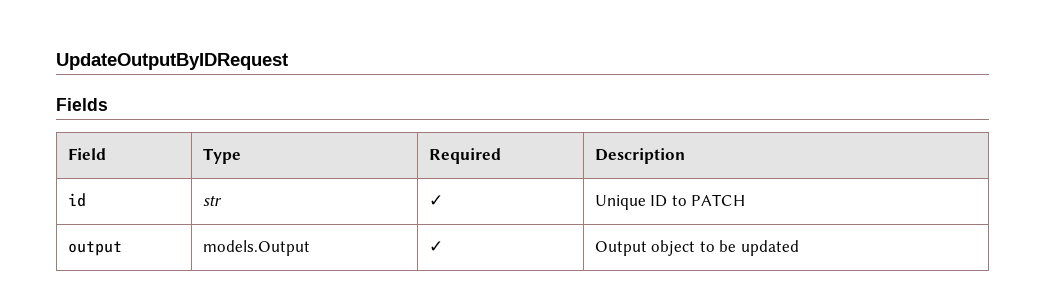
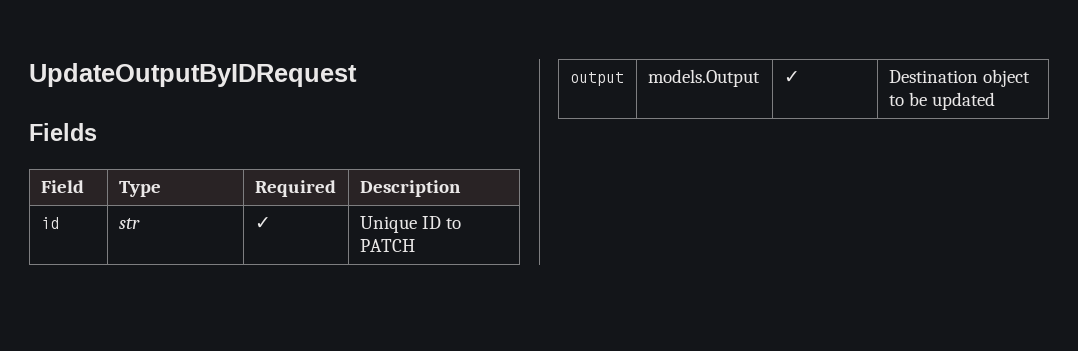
[594,241,647,256] Output -> [888,70,978,83] Destination

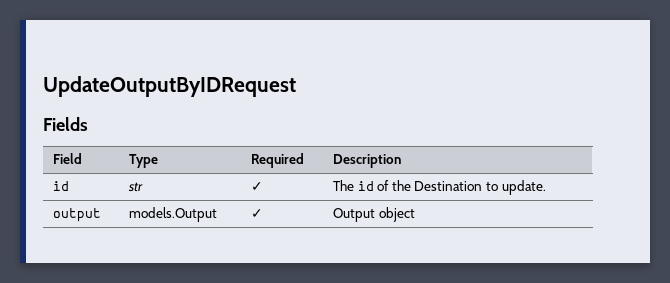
[359,216,461,233] [359,239,415,252] [569,72,624,86] [647,69,760,87] [783,71,800,83] [888,69,1030,87] [888,92,995,110] Unique ID to PATCH // output | models.Output | ✓ | Destination object to be updated -> [332,180,546,195] [52,208,101,222] [128,207,217,222] [250,209,263,218] [332,207,415,222] The id of the Destination to update. // output | models.Output | ✓ | Output object

